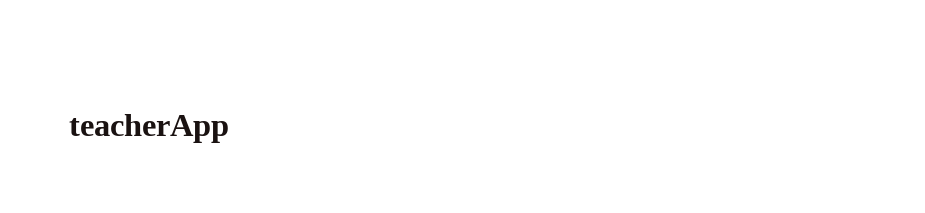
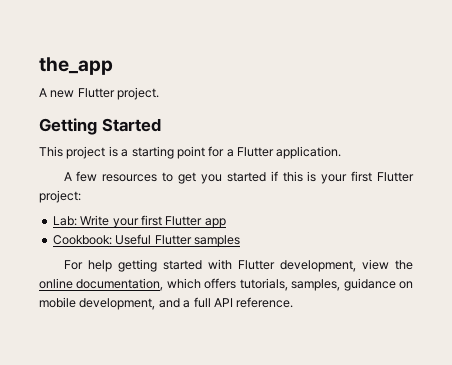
[69,114,229,143] teacherApp -> [39,57,113,75] [39,87,160,100] [39,118,161,135] [39,146,342,159] [63,171,414,184] [39,190,81,203] [52,215,226,228] [52,234,240,247] [63,259,414,272] [39,278,413,291] [39,297,294,310] the_app // A new Flutter project. // Getting Started // This project is a starting point for a Flutter application. // A few resources to get you started if this is your first Flutter project: // Lab: Write your first Flutter app // Cookbook: Useful Flutter samples // For help getting started with Flutter development, view the online documentation, which offers tutorials, samples, guidance on mobile development, and a full API reference.

